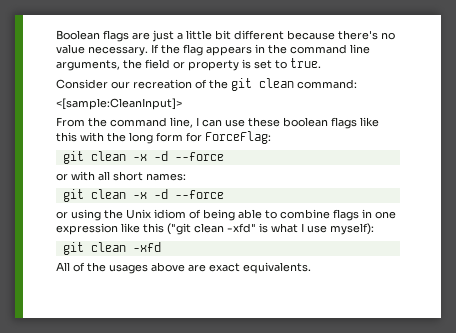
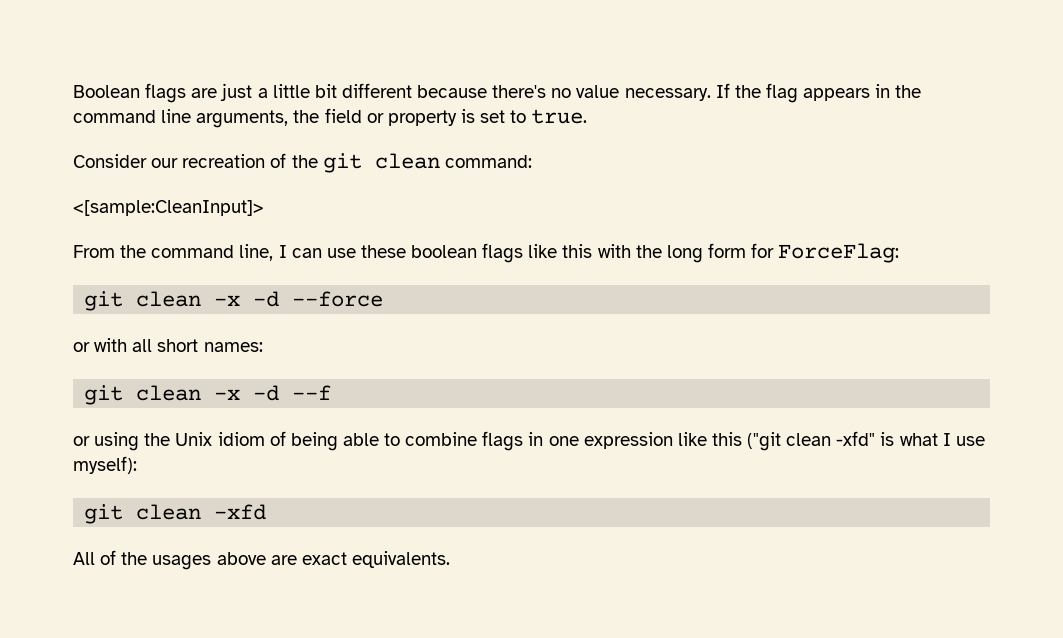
[174,190,224,199] --force -> [292,385,332,400] --f

